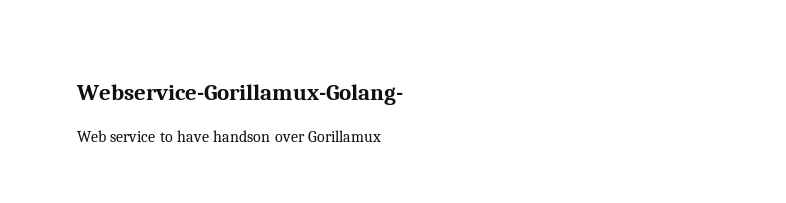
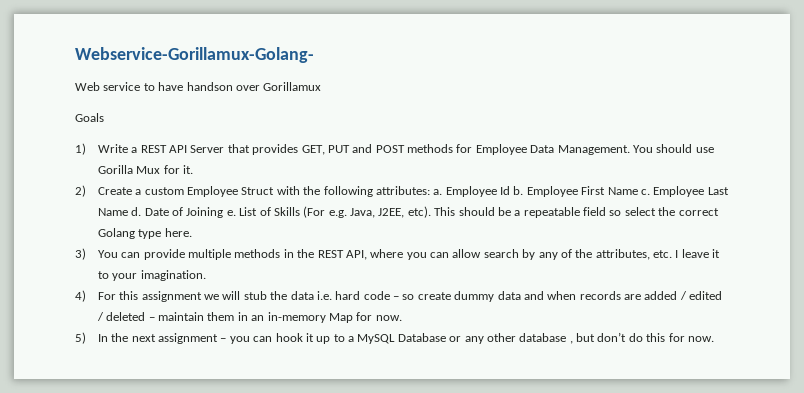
(381, 136) none -> [75,113,104,122] [75,143,714,155] [97,165,194,174] [75,185,729,197] [97,206,719,218] [97,228,192,239] [75,248,721,260] [97,270,206,281] [75,290,723,302] [96,312,402,323] [75,332,714,344] // Goals // 1) Write a REST API Server that provides GET, PUT and POST methods for Employee Data Management. You should use Gorilla Mux for it. // 2) Create a custom Employee Struct with the following attributes: a. Employee Id b. Employee First Name c. Employee Last Name d. Date of Joining e. List of Skills (For e.g. Java, J2EE, etc). This should be a repeatable field so select the correct Golang type here. // 3) You can provide multiple methods in the REST API, where you can allow search by any of the attributes, etc. I leave it to your imagination. // 4) For this assignment we will stub the data i.e. hard code – so create dummy data and when records are added / edited / deleted – maintain them in an in-memory Map for now. // 5) In the next assignment – you can hook it up to a MySQL Database or any other database , but don’t do this for now.

